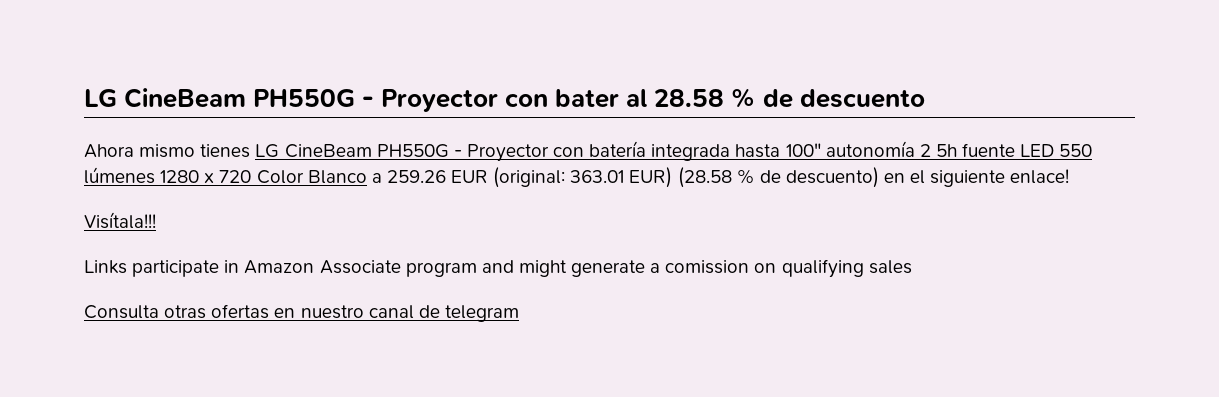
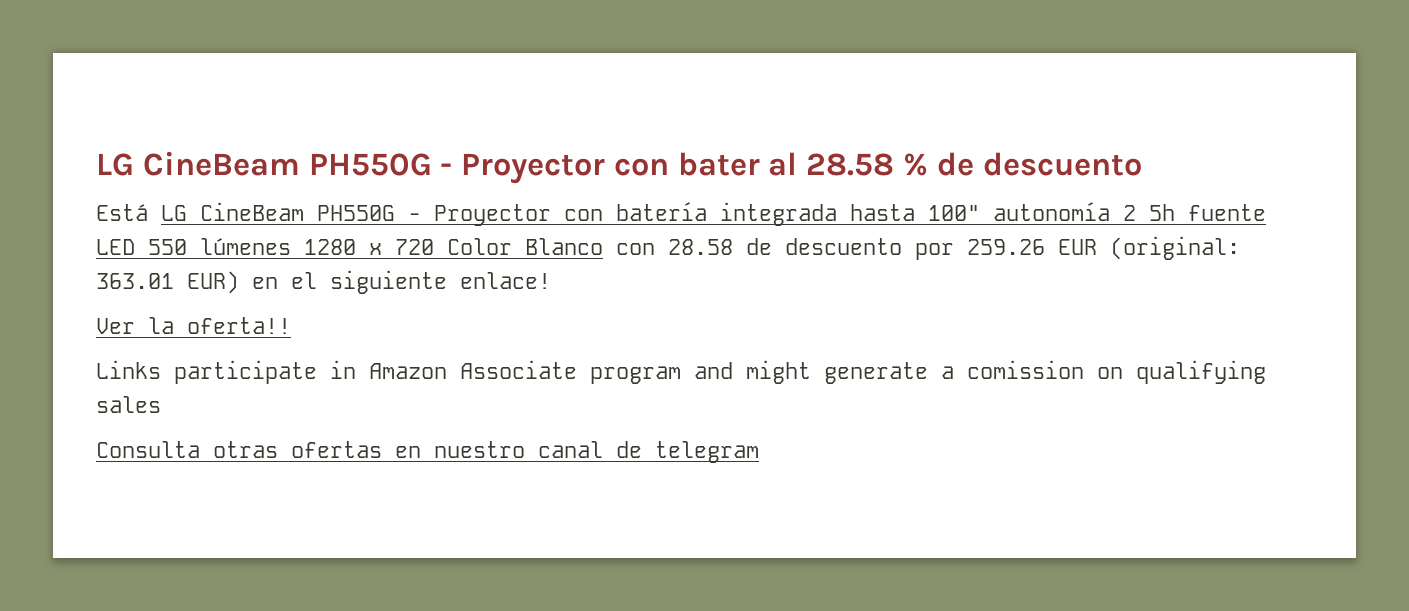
[84,144,251,158] Ahora mismo tienes -> [96,204,148,221] Está
[371,173,382,183] a -> [616,238,954,260] con 28.58 de descuento por
[677,167,879,188] (28.58 % de descuento) -> (239, 282) none
[84,212,156,229] Visítala!!! -> [96,317,291,334] Ver la oferta!!

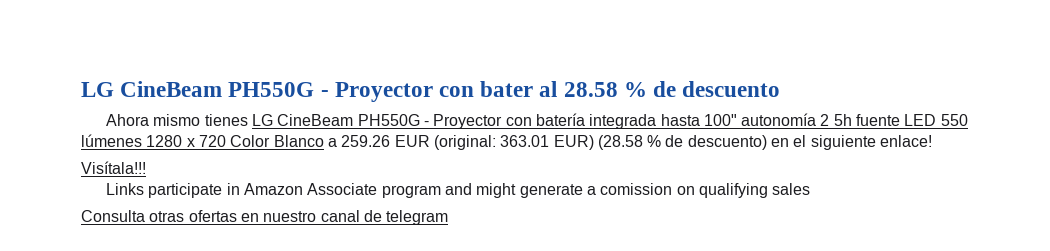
[96,204,148,221] Está -> [105,114,248,126] Ahora mismo tienes
[616,238,954,260] con 28.58 de descuento por -> [327,138,337,147] a
(239, 282) none -> [597,135,767,150] (28.58 % de descuento)
[96,317,291,334] Ver la oferta!! -> [81,161,146,174] Visítala!!!

